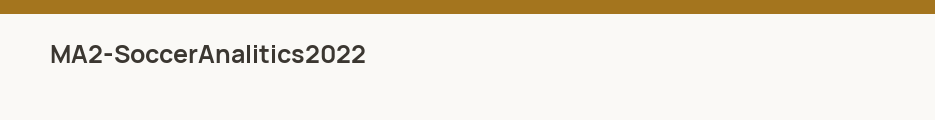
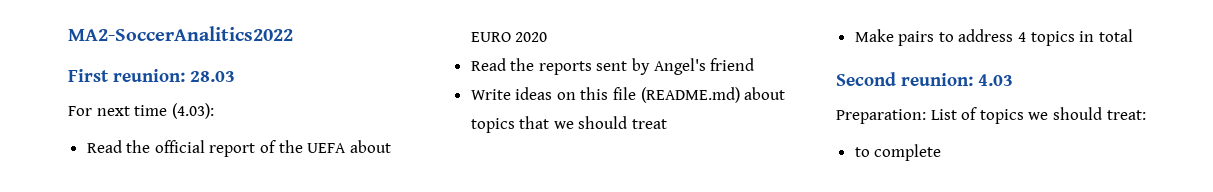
(366, 54) none -> [68,69,235,82] [68,103,214,119] [86,140,391,157] [470,32,548,42] [470,58,755,75] [470,87,786,103] [470,116,668,133] [854,29,1133,46] [836,72,1013,86] [836,107,1146,124] [854,144,942,161] // First reunion: 28.03 // For next time (4.03): // Read the official report of the UEFA about EURO 2020 // Read the reports sent by Angel's friend // Write ideas on this file (README.md) about topics that we should treat // Make pairs to address 4 topics in total // Second reunion: 4.03 // Preparation: List of topics we should treat: // to complete

